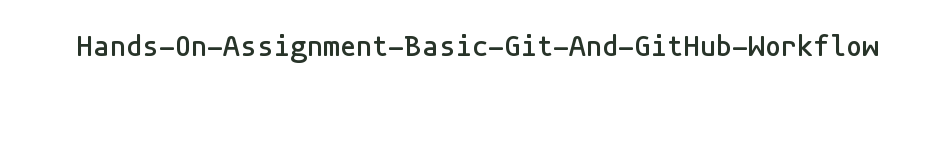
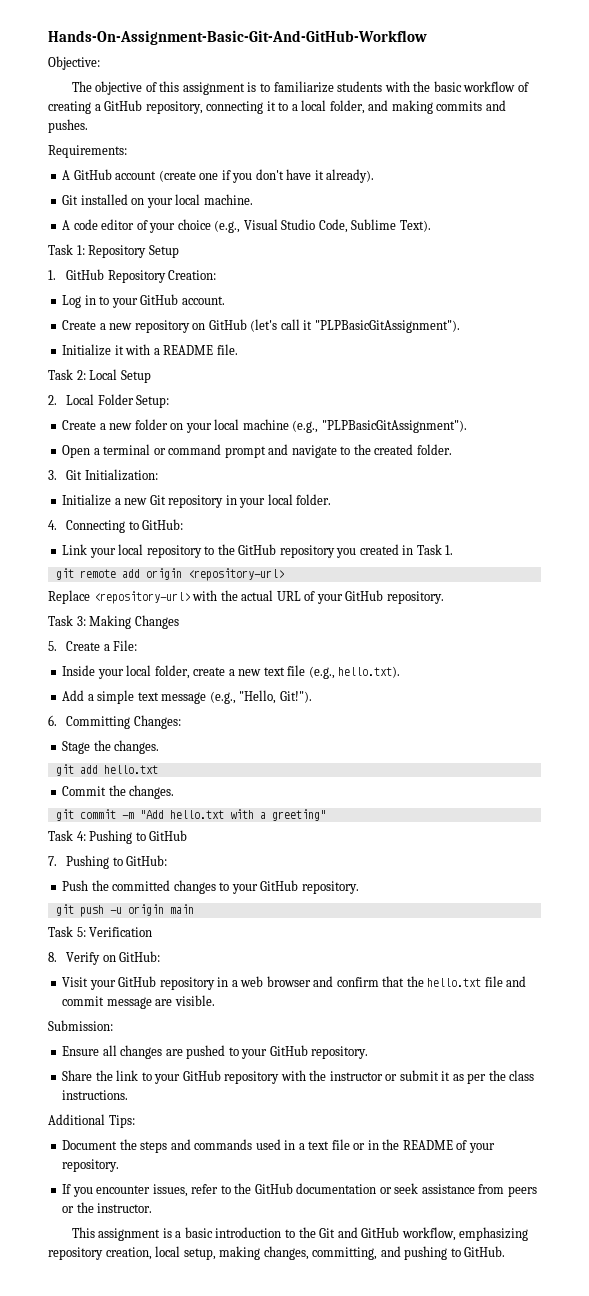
(879, 48) none -> [48,56,100,70] [71,81,529,95] [48,100,506,114] [48,119,88,133] [48,145,127,158] [62,169,375,183] [62,194,253,208] [62,219,431,233] [48,244,179,258] [48,269,217,283] [62,294,225,308] [62,319,460,333] [62,344,238,356] [48,369,151,383] [48,394,170,408] [62,419,467,433] [62,444,452,458] [48,469,158,481] [62,494,332,508] [48,519,184,533] [62,544,454,558] [55,568,284,581] [48,590,444,604] [48,615,179,629] [48,640,138,651] [62,665,401,679] [62,690,312,704] [48,715,181,729] [62,740,160,754] [55,764,158,776] [62,785,175,799] [55,809,326,821] [48,830,188,844] [48,855,168,869] [62,880,359,894] [55,904,194,917] [48,926,153,937] [48,951,161,965] [62,976,527,990] [62,995,215,1009] [48,1020,113,1031] [62,1045,369,1059] [62,1070,535,1084] [62,1090,129,1100] [48,1114,135,1128] [62,1139,495,1153] [62,1159,120,1172] [62,1183,537,1197] [62,1202,153,1213] [71,1227,529,1241] [48,1246,506,1260] // Objective: // The objective of this assignment is to familiarize students with the basic workflow of creating a GitHub repository, connecting it to a local folder, and making commits and pushes. // Requirements: // A GitHub account (create one if you don't have it already). // Git installed on your local machine. // A code editor of your choice (e.g., Visual Studio Code, Sublime Text). // Task 1: Repository Setup // 1. GitHub Repository Creation: // Log in to your GitHub account. // Create a new repository on GitHub (let's call it "PLPBasicGitAssignment"). // Initialize it with a README file. // Task 2: Local Setup // 2. Local Folder Setup: // Create a new folder on your local machine (e.g., "PLPBasicGitAssignment"). // Open a terminal or command prompt and navigate to the created folder. // 3. Git Initialization: // Initialize a new Git repository in your local folder. // 4. Connecting to GitHub: // Link your local repository to the GitHub repository you created in Task 1. // git remote add origin <repository-url> // Replace <repository-url> with the actual URL of your GitHub repository. // Task 3: Making Changes // 5. Create a File: // Inside your local folder, create a new text file (e.g., hello.txt). // Add a simple text message (e.g., "Hello, Git!"). // 6. Committing Changes: // Stage the changes. // git add hello.txt // Commit the changes. // git commit -m "Add hello.txt with a greeting" // Task 4: Pushing to GitHub // 7. Pushing to GitHub: // Push the committed changes to your GitHub repository. // git push -u origin main // Task 5: Verification // 8. Verify on GitHub: // Visit your GitHub repository in a web browser and confirm that the hello.txt file and commit message are visible. // Submission: // Ensure all changes are pushed to your GitHub repository. // Share the link to your GitHub repository with the instructor or submit it as per the class instructions. // Additional Tips: // Document the steps and commands used in a text file or in the README of your repository. // If you encounter issues, refer to the GitHub documentation or seek assistance from peers or the instructor. // This assignment is a basic introduction to the Git and GitHub workflow, emphasizing repository creation, local setup, making changes, committing, and pushing to GitHub.

